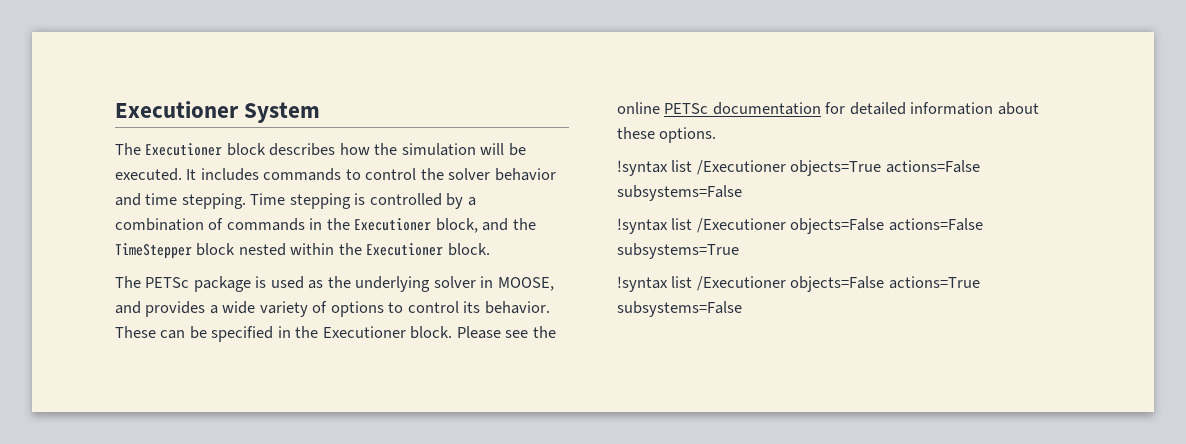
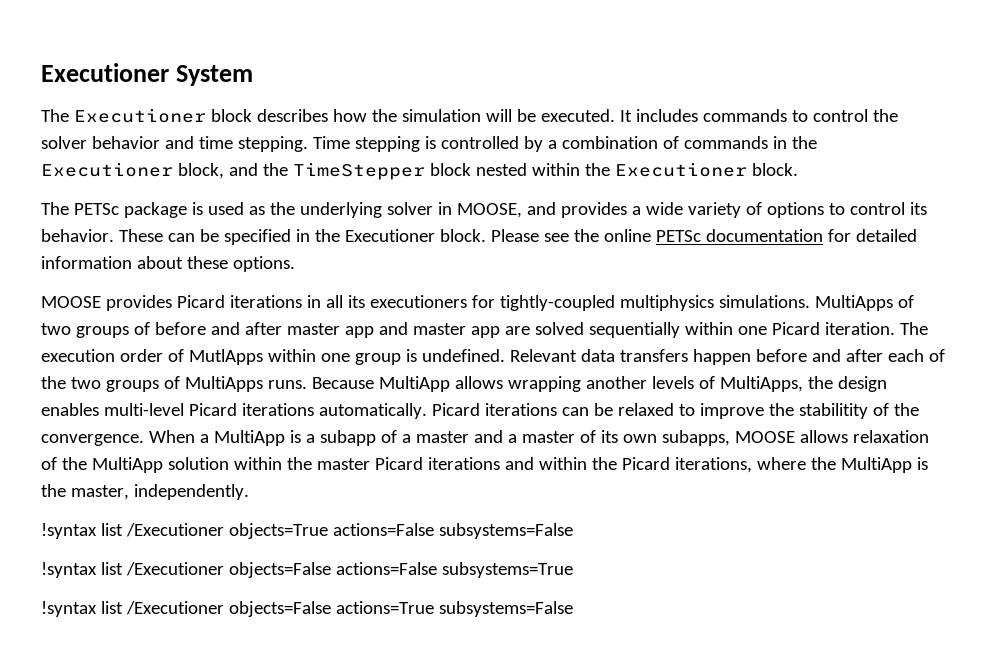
(717, 135) none -> [41,295,914,311] [41,322,928,338] [41,349,945,365] [41,376,887,392] [41,403,919,419] [41,430,929,446] [41,457,928,473] [41,484,249,500] // MOOSE provides Picard iterations in all its executioners for tightly-coupled multiphysics simulations. MultiApps of two groups of before and after master app and master app are solved sequentially within one Picard iteration. The execution order of MutlApps within one group is undefined. Relevant data transfers happen before and after each of the two groups of MultiApps runs. Because MultiApp allows wrapping another levels of MultiApps, the design enables multi-level Picard iterations automatically. Picard iterations can be relaxed to improve the stabilitity of the convergence. When a MultiApp is a subapp of a master and a master of its own subapps, MOOSE allows relaxation of the MultiApp solution within the master Picard iterations and within the Picard iterations, where the MultiApp is the master, independently.

